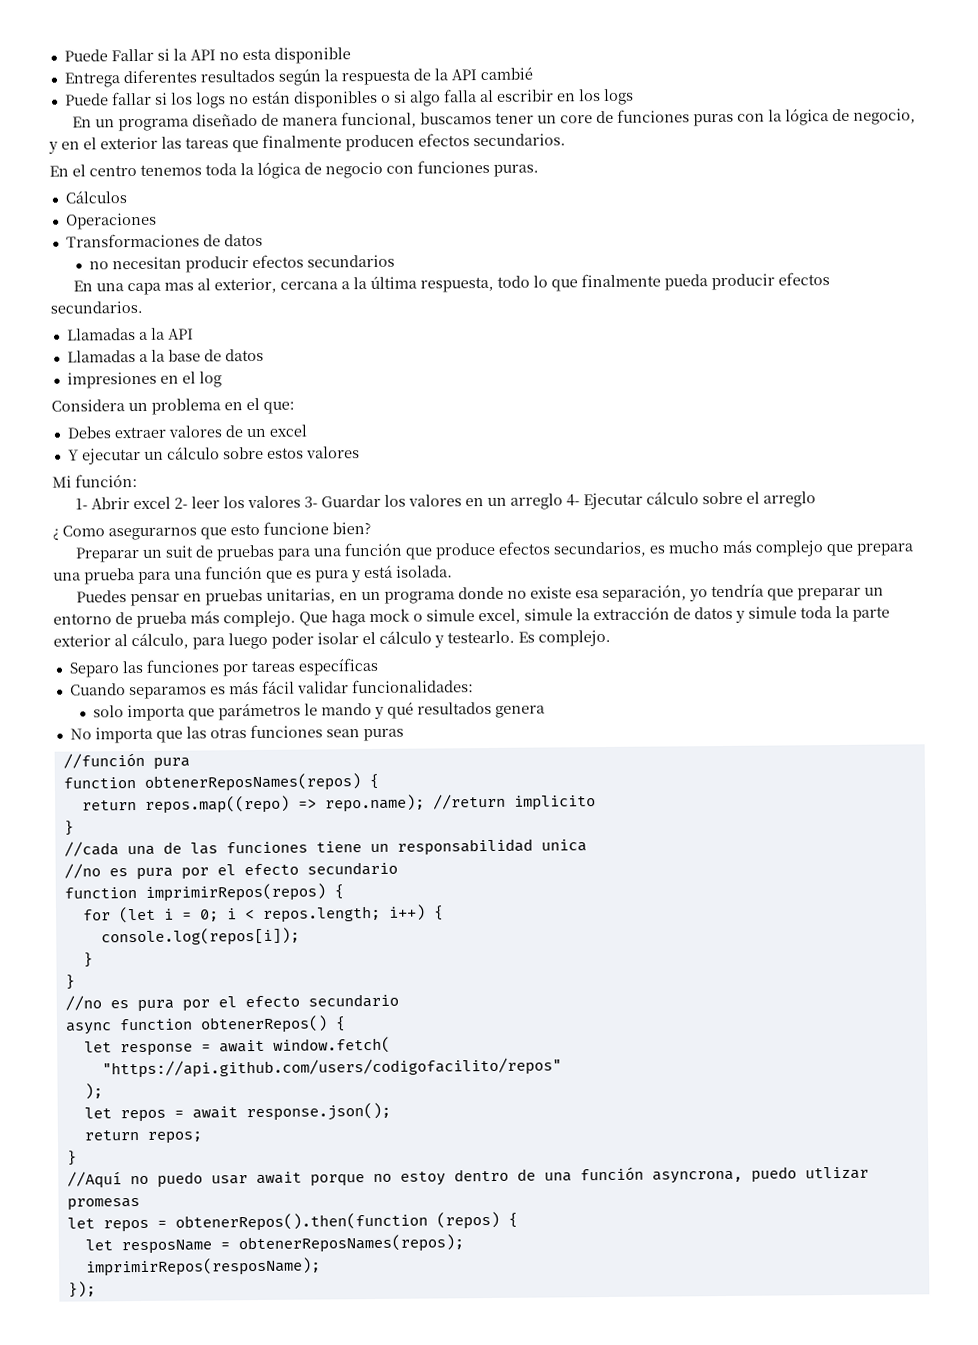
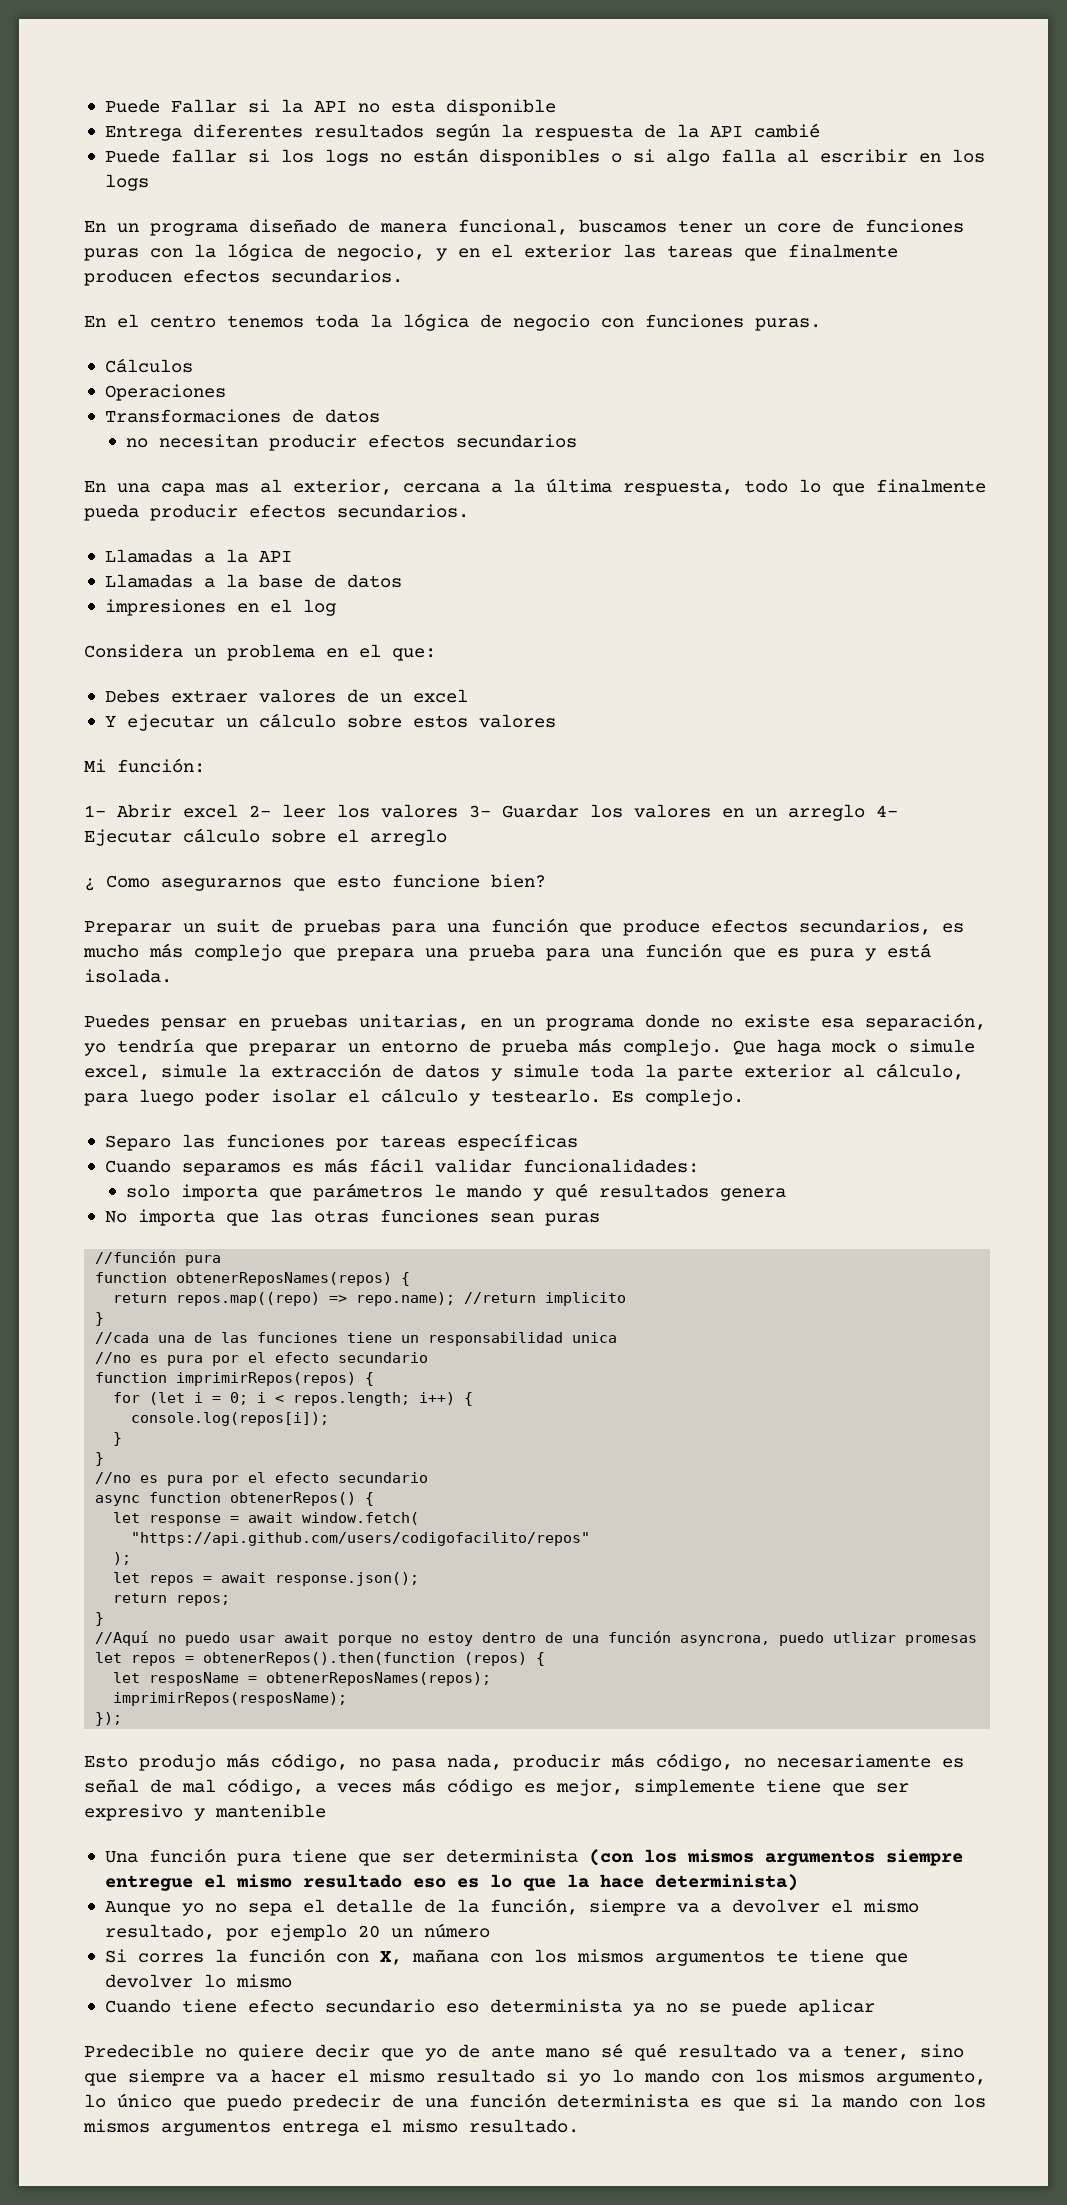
(96, 1289) none -> [84,1753,964,1771] [84,1778,909,1796] [84,1804,326,1821] [104,1848,963,1866] [104,1874,798,1891] [104,1898,919,1916] [104,1923,490,1941] [104,1948,908,1966] [104,1974,292,1988] [104,1999,875,2016] [84,2043,964,2061] [84,2069,986,2086] [84,2093,986,2111] [83,2119,579,2136] // Esto produjo más código, no pasa nada, producir más código, no necesariamente es señal de mal código, a veces más código es mejor, simplemente tiene que ser expresivo y mantenible // Una función pura tiene que ser determinista (con los mismos argumentos siempre entregue el mismo resultado eso es lo que la hace determinista) // Aunque yo no sepa el detalle de la función, siempre va a devolver el mismo resultado, por ejemplo 20 un número // Si corres la función con X, mañana con los mismos argumentos te tiene que devolver lo mismo // Cuando tiene efecto secundario eso determinista ya no se puede aplicar // Predecible no quiere decir que yo de ante mano sé qué resultado va a tener, sino que siempre va a hacer el mismo resultado si yo lo mando con los mismos argumento, lo único que puedo predecir de una función determinista es que si la mando con los mismos argumentos entrega el mismo resultado.

